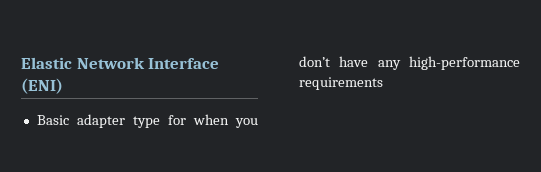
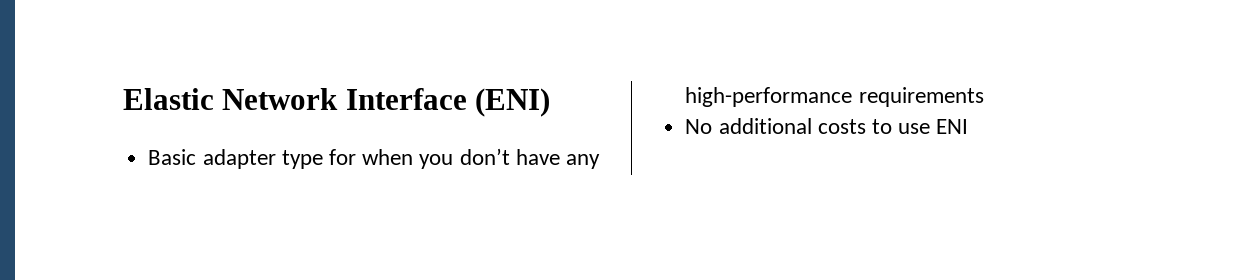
(383, 83) none -> [685,118,969,134] // No additional costs to use ENI

